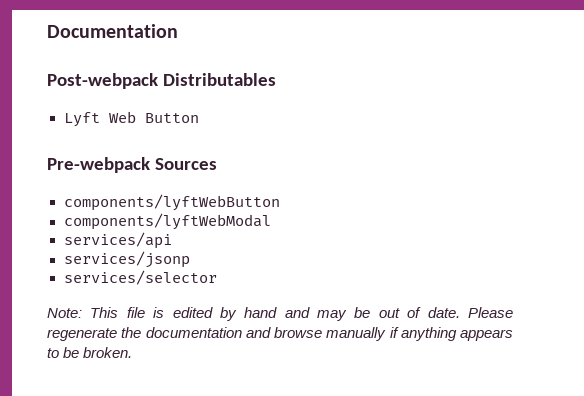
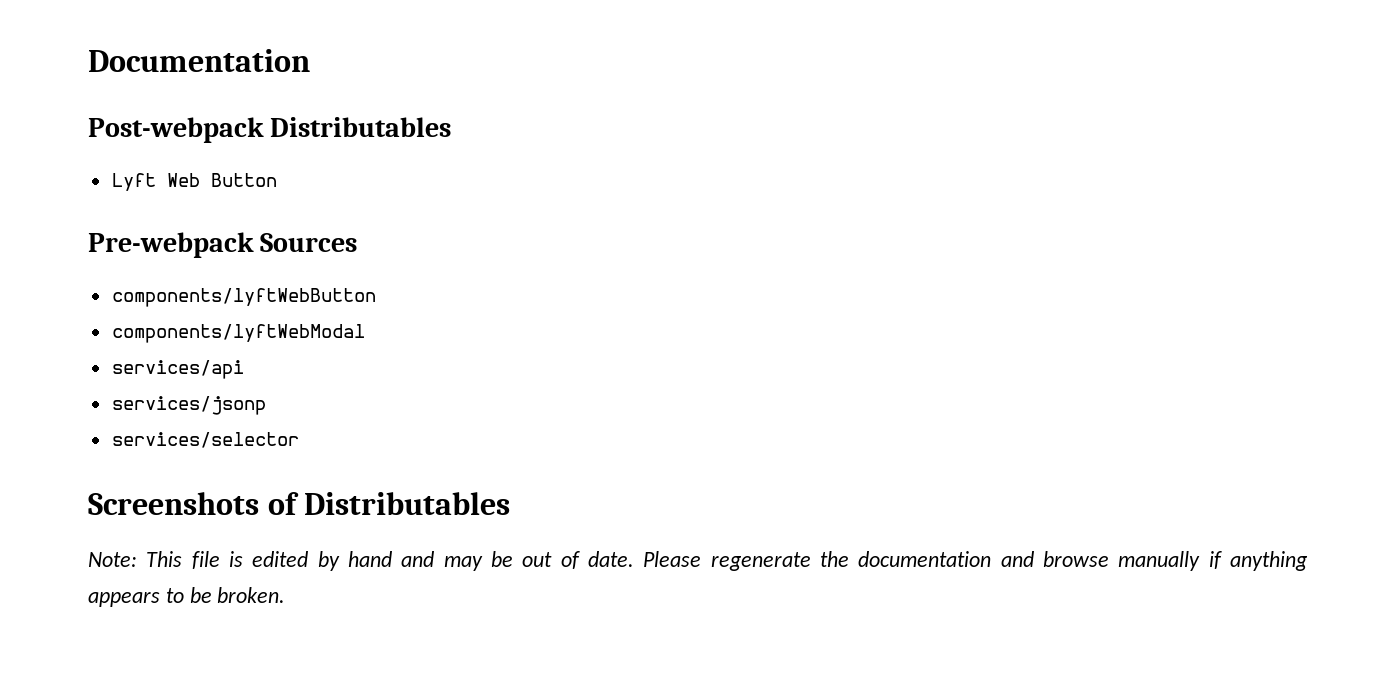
(217, 277) none -> [88,492,511,515] // Screenshots of Distributables

